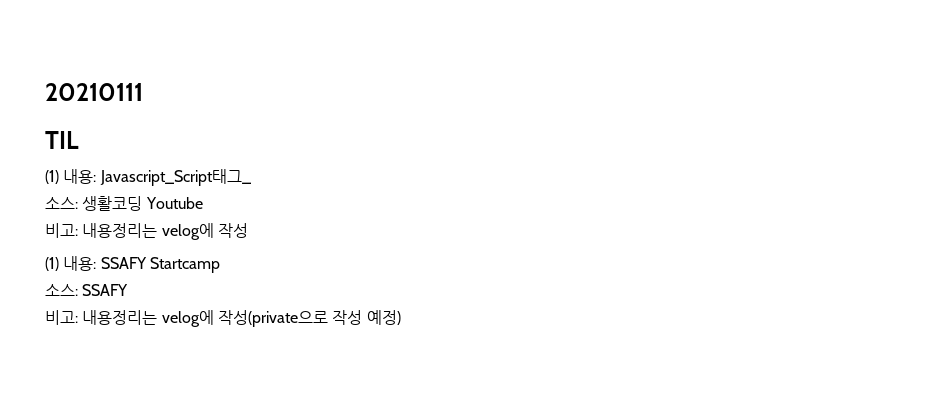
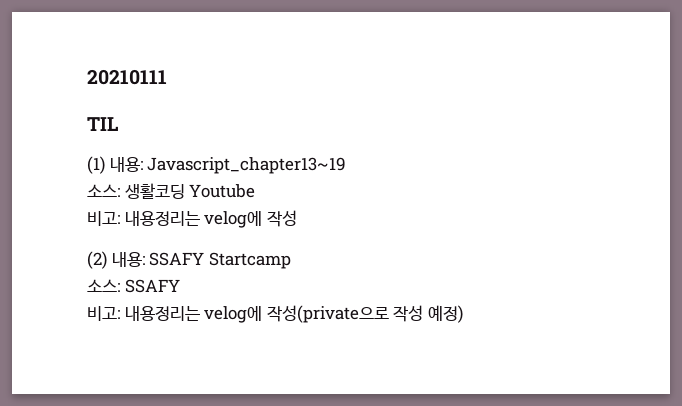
[99,169,251,186] Javascript_Script태그_ -> [147,157,347,174] Javascript_chapter13~19
[45,257,59,271] (1) -> [87,251,107,269] (2)

